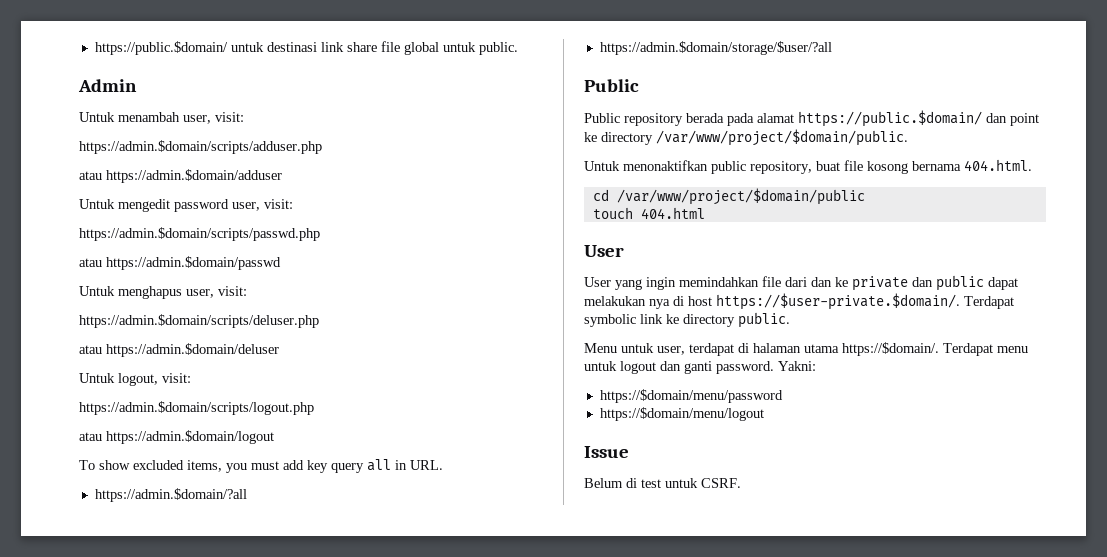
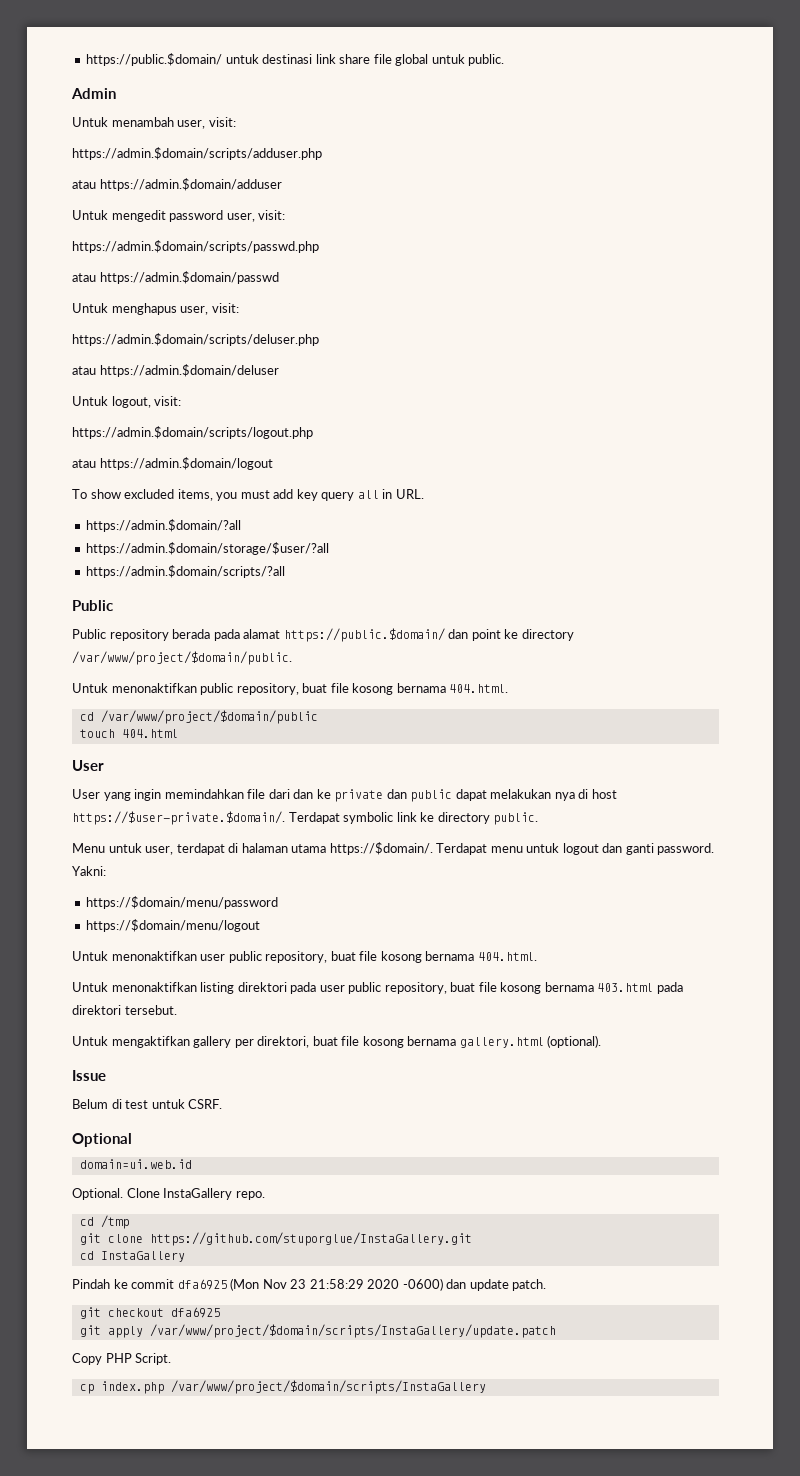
(832, 48) none -> [86,565,286,578] // https://admin.$domain/scripts/?all
(764, 414) none -> [72,951,537,963] [72,982,683,994] [72,1005,177,1015] [72,1035,602,1048] // Untuk menonaktifkan user public repository, buat file kosong bernama 404.html. // Untuk menonaktifkan listing direktori pada user public repository, buat file kosong bernama 403.html pada direktori tersebut. // Untuk mengaktifkan gallery per direktori, buat file kosong bernama gallery.html (optional).
(741, 483) none -> [72,1133,132,1147] [79,1159,192,1169] [72,1188,265,1200] [79,1215,129,1229] [79,1232,472,1246] [79,1251,185,1262] [72,1278,547,1291] [79,1307,220,1319] [79,1324,556,1338] [72,1353,172,1365] [79,1380,486,1394] // Optional // domain=ui.web.id // Optional. Clone InstaGallery repo. // cd /tmp // git clone https://github.com/stuporglue/InstaGallery.git // cd InstaGallery // Pindah ke commit dfa6925 (Mon Nov 23 21:58:29 2020 -0600) dan update patch. // git checkout dfa6925 // git apply /var/www/project/$domain/scripts/InstaGallery/update.patch // Copy PHP Script. // cp index.php /var/www/project/$domain/scripts/InstaGallery

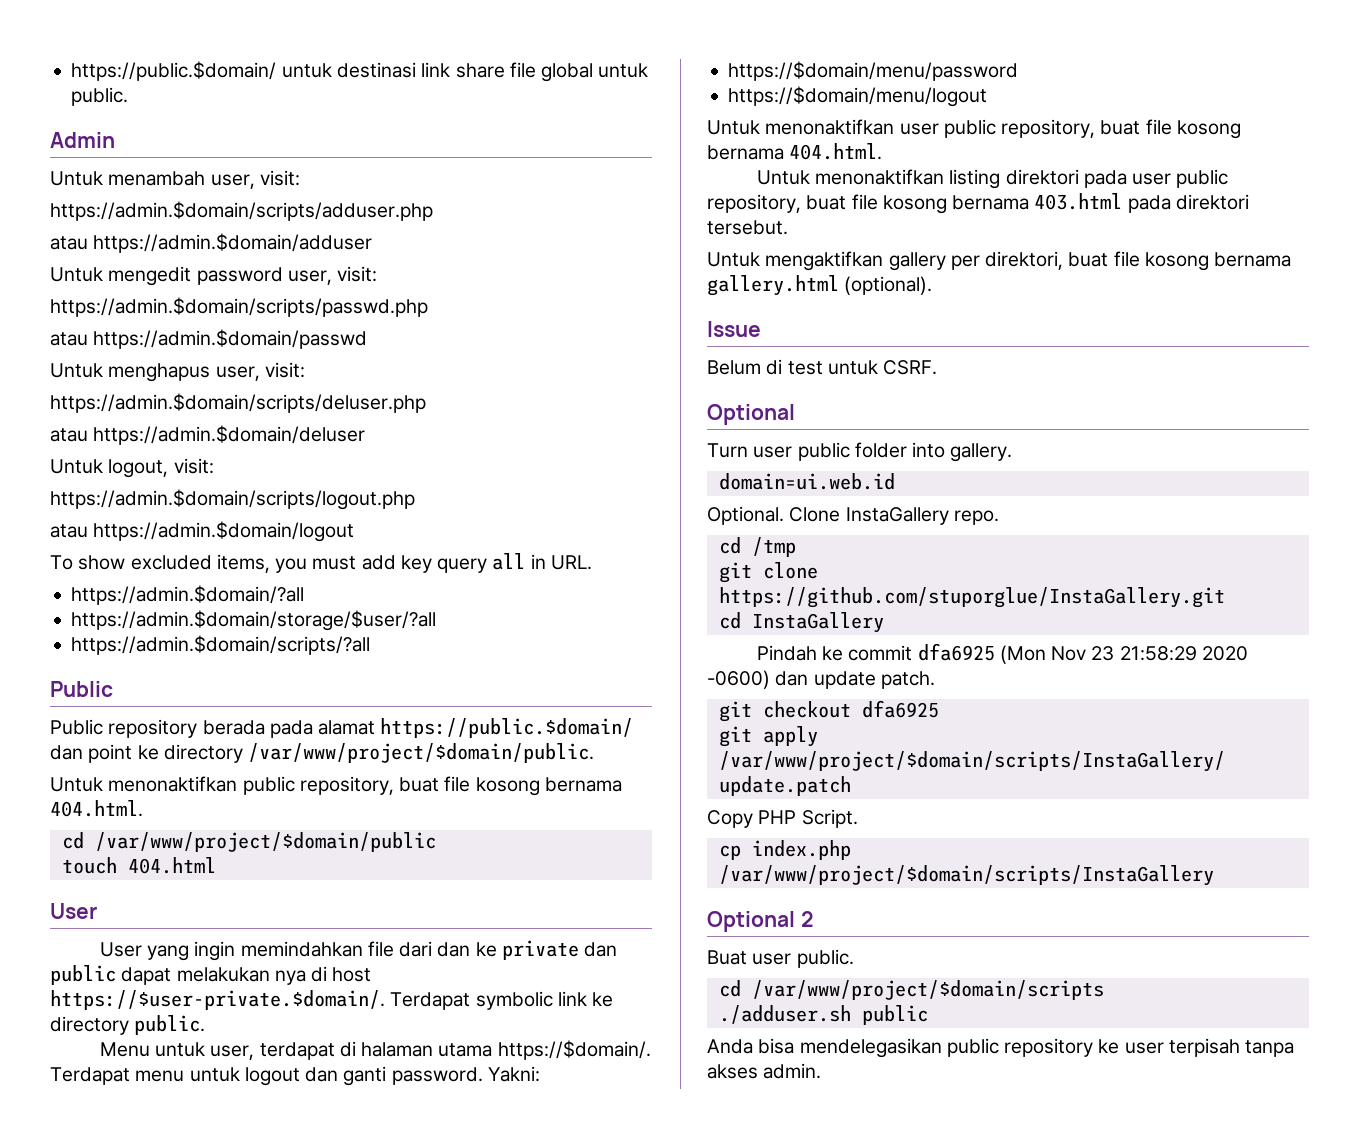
(132, 1140) none -> [707,442,1013,462] // Turn user public folder into gallery.
(486, 1387) none -> [707,911,814,932] [707,949,854,968] [718,980,1104,1000] [718,1005,928,1025] [707,1038,1295,1058] [707,1063,822,1079] // Optional 2 // Buat user public. // cd /var/www/project/$domain/scripts // ./adduser.sh public // Anda bisa mendelegasikan public repository ke user terpisah tanpa akses admin.

